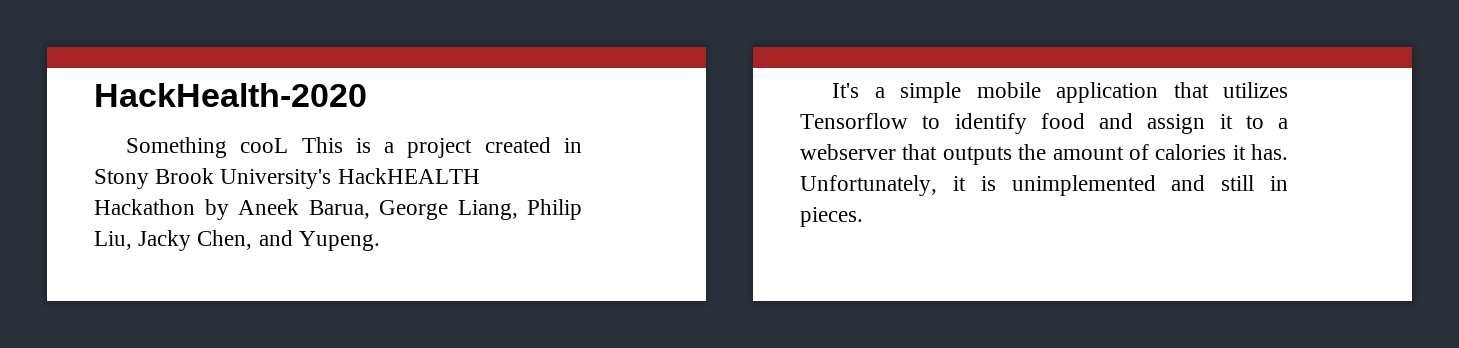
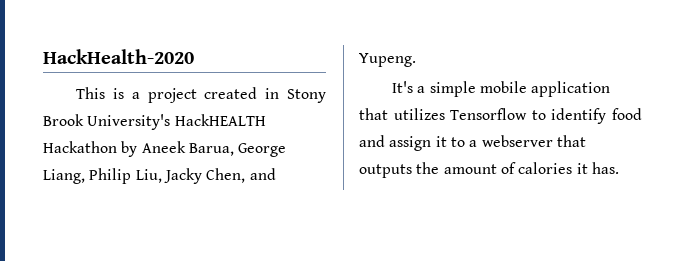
[126,137,289,158] Something cooL -> (194, 56) none
[800,175,1288,196] [800,207,863,227] Unfortunately, it is unimplemented and still in pieces. -> (619, 168) none

